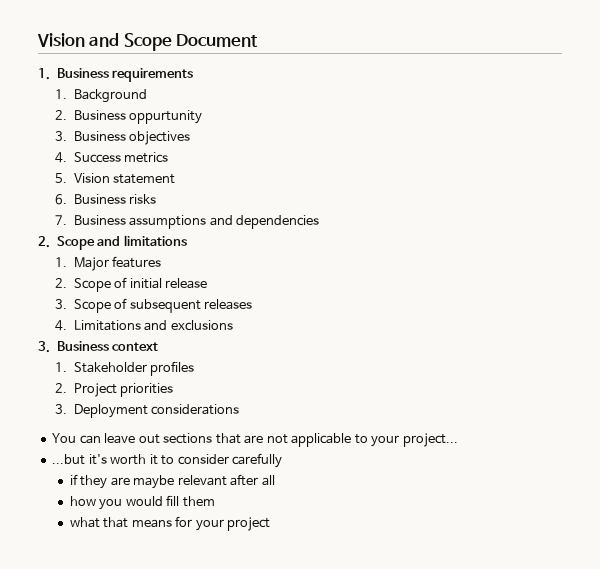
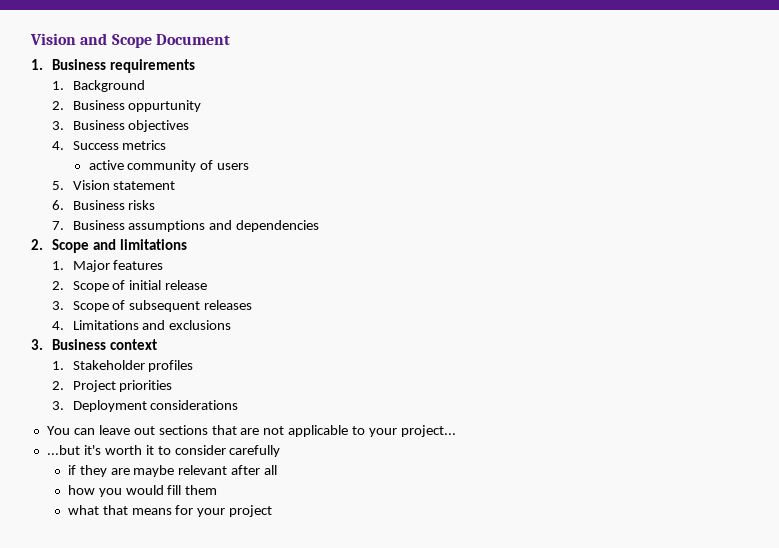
(169, 157) none -> [88,160,250,172] // active community of users

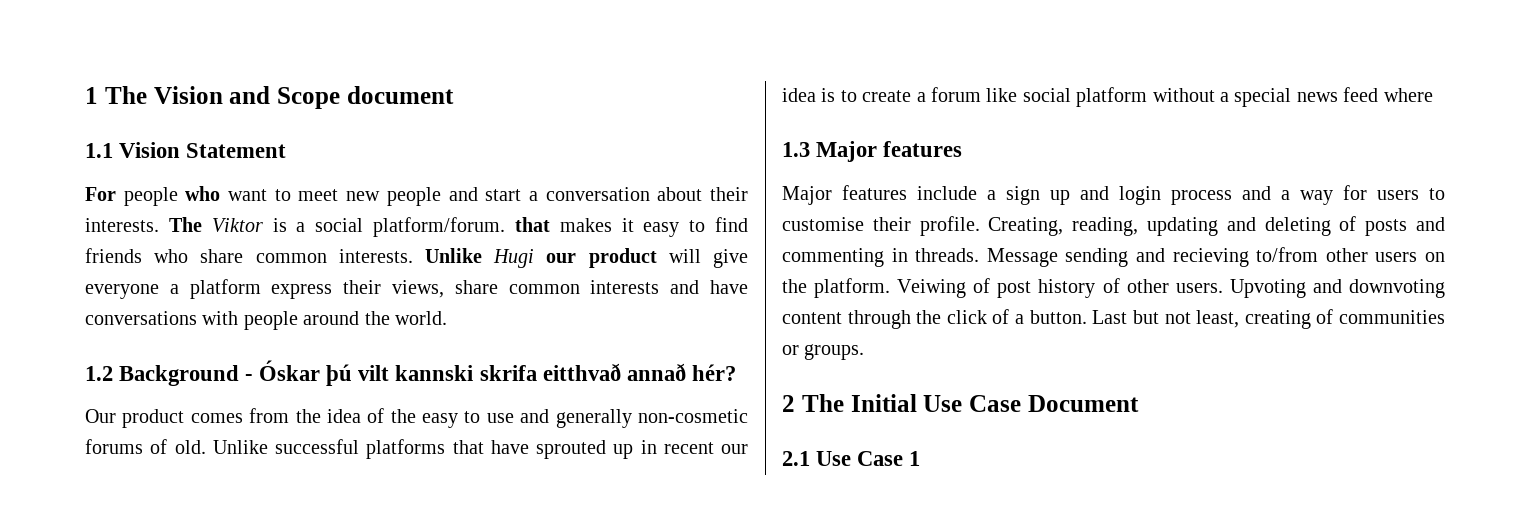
(30, 39) none -> [85,86,147,104] 1 The
[155,34,230,45] [31,59,195,73] [51,80,145,92] [51,100,202,112] [51,120,190,132] [51,140,167,150] [88,160,250,172] [51,180,176,190] [51,200,156,210] [51,220,320,232] [31,239,187,253] [51,260,164,272] [51,280,208,292] [51,300,253,312] [51,320,232,330] [31,339,157,350] [51,360,194,372] [51,380,173,392] [51,400,239,412] [46,425,457,437] [46,445,281,457] [67,465,278,477] [67,485,218,497] [67,505,273,517] Document // 1. Business requirements // 1. Background // 2. Business oppurtunity // 3. Business objectives // 4. Success metrics // active community of users // 5. Vision statement // 6. Business risks // 7. Business assumptions and dependencies // 2. Scope and limitations // 1. Major features // 2. Scope of initial release // 3. Scope of subsequent releases // 4. Limitations and exclusions // 3. Business context // 1. Stakeholder profiles // 2. Project priorities // 3. Deployment considerations // You can leave out sections that are not applicable to your project... // ...but it's worth it to consider carefully // if they are maybe relevant after all // how you would fill them // what that means for your project -> [346,86,454,104] [85,142,287,158] [85,186,748,206] [85,217,749,237] [85,248,748,268] [85,279,748,299] [85,311,447,330] [85,360,736,386] [85,408,748,428] [85,439,748,459] [782,87,1433,107] [782,141,963,162] [782,185,1445,205] [782,216,1445,236] [782,247,1445,267] [782,278,1446,298] [782,309,1445,329] [782,344,865,360] [782,394,1139,412] [782,451,921,466] document // 1.1 Vision Statement // For people who want to meet new people and start a conversation about their interests. The Viktor is a social platform/forum. that makes it easy to find friends who share common interests. Unlike Hugi our product will give everyone a platform express their views, share common interests and have conversations with people around the world. // 1.2 Background - Óskar þú vilt kannski skrifa eitthvað annað hér? // Our product comes from the idea of the easy to use and generally non-cosmetic forums of old. Unlike successful platforms that have sprouted up in recent our idea is to create a forum like social platform without a special news feed where // 1.3 Major features // Major features include a sign up and login process and a way for users to customise their profile. Creating, reading, updating and deleting of posts and commenting in threads. Message sending and recieving to/from other users on the platform. Veiwing of post history of other users. Upvoting and downvoting content through the click of a button. Last but not least, creating of communities or groups. // 2 The Initial Use Case Document // 2.1 Use Case 1

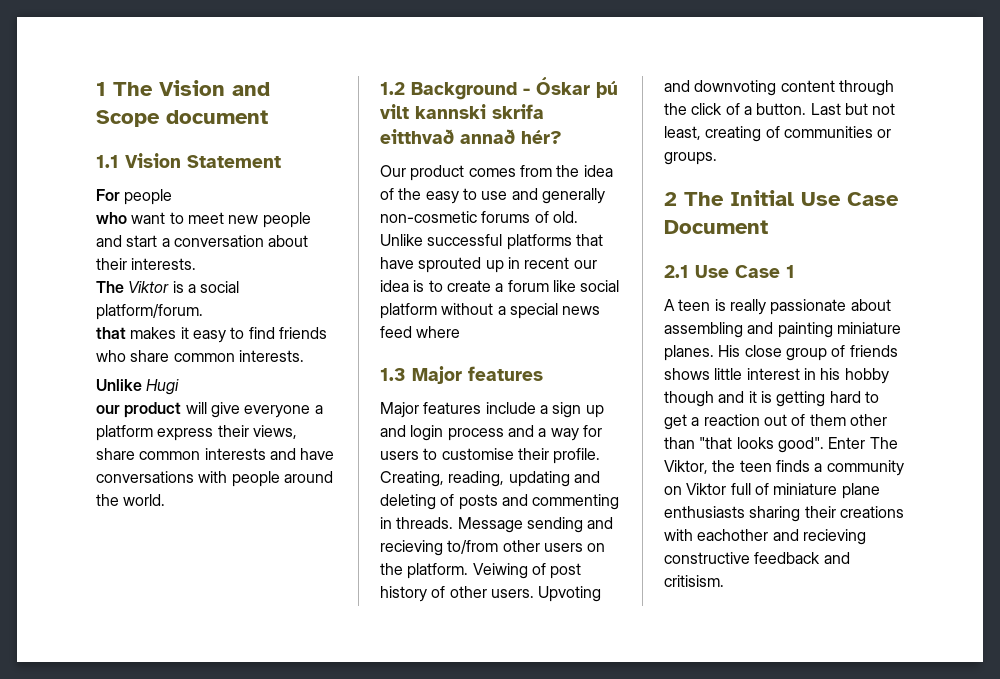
(178, 196) none -> (173, 197) //
(159, 225) none -> (197, 264) //
(506, 227) none -> (203, 312) //
(413, 256) none -> (304, 356) //
(535, 258) none -> (180, 387) //
(921, 458) none -> [664,299,891,315] [664,322,901,338] [664,345,898,361] [664,368,889,384] [664,391,879,407] [664,414,887,430] [664,437,898,453] [664,460,904,476] [664,483,880,499] [664,506,904,522] [664,529,866,545] [664,552,850,564] [664,575,724,587] // A teen is really passionate about assembling and painting miniature planes. His close group of friends shows little interest in his hobby though and it is getting hard to get a reaction out of them other than "that looks good". Enter The Viktor, the teen finds a community on Viktor full of miniature plane enthusiasts sharing their creations with eachother and recieving constructive feedback and critisism.

